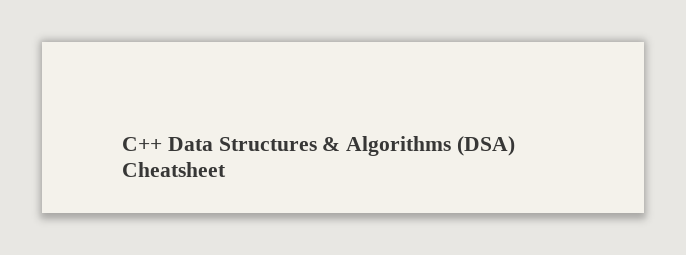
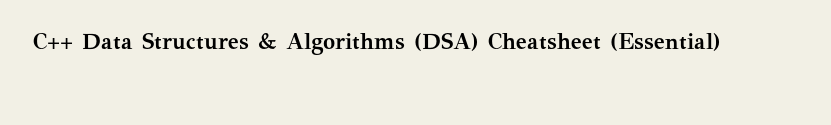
(226, 169) none -> [610,33,721,51] (Essential)

